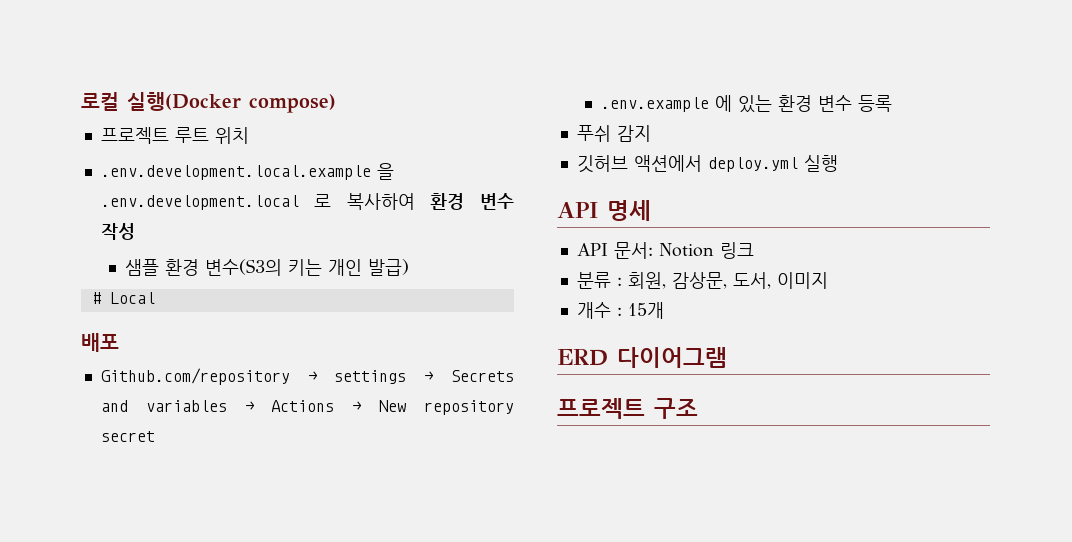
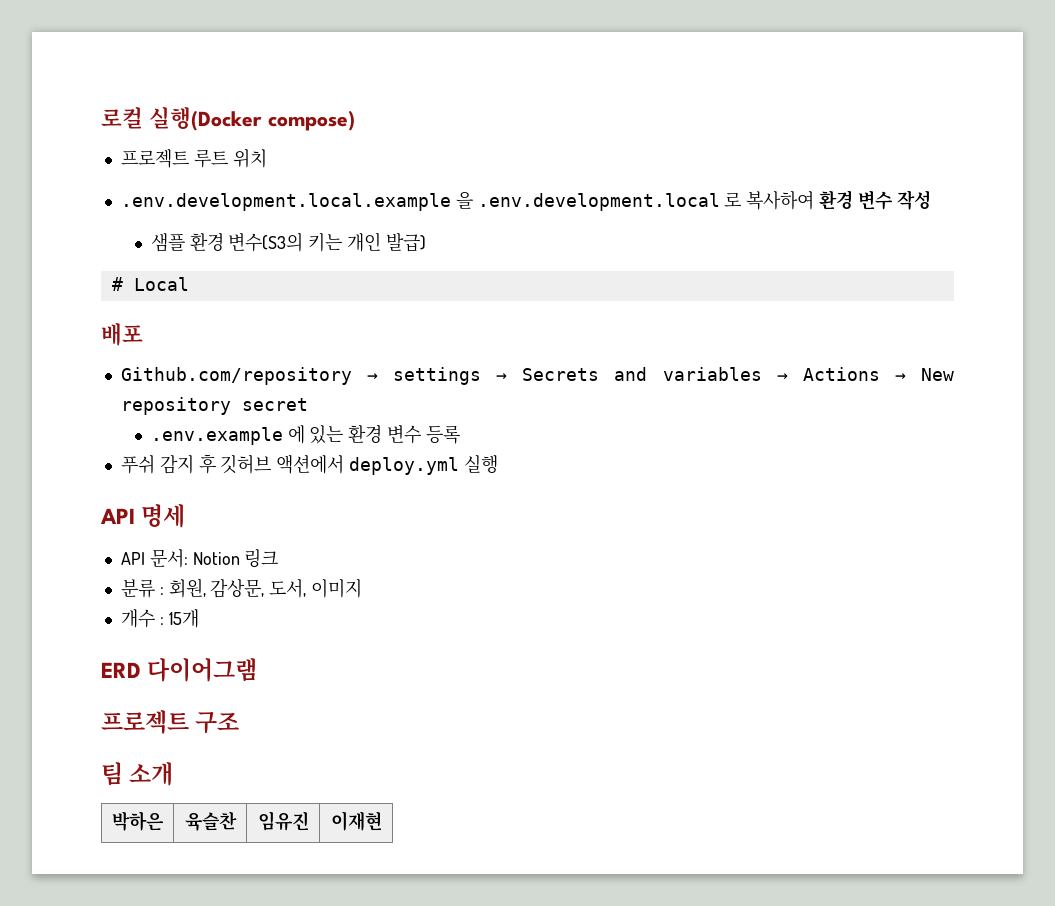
(651, 133) // -> [198,454,216,474] 후
(698, 408) none -> [101,762,174,786] [112,811,164,831] [184,811,237,831] [257,811,309,831] [330,811,382,831] // 팀 소개 // 박하은 | 육슬찬 | 임유진 | 이재현

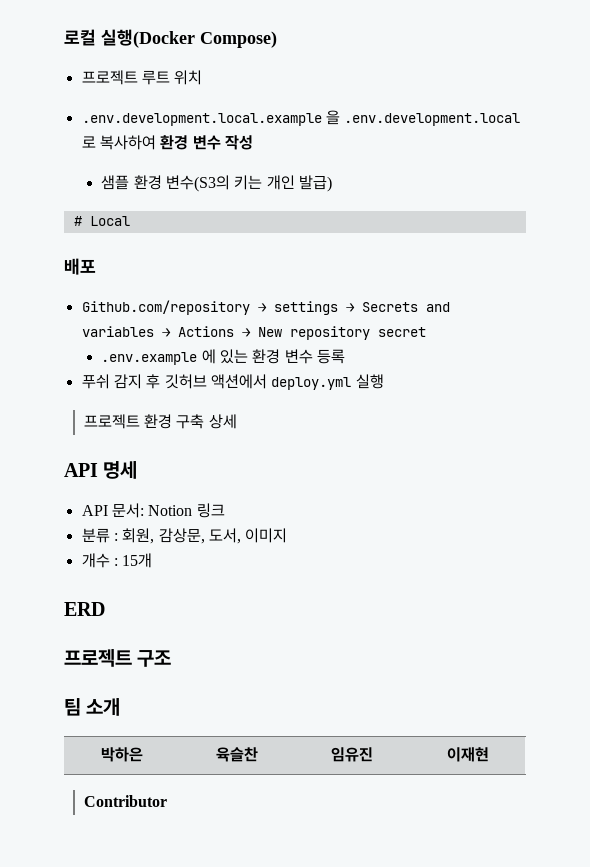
[268,110,355,131] compose) -> [200,31,277,48] Compose)
(498, 464) none -> [83,414,237,429] // 프로젝트 환경 구축 상세
[147,658,258,682] 다이어그램 -> (105, 609) none
(382, 821) none -> [83,795,167,807] // Contributor

